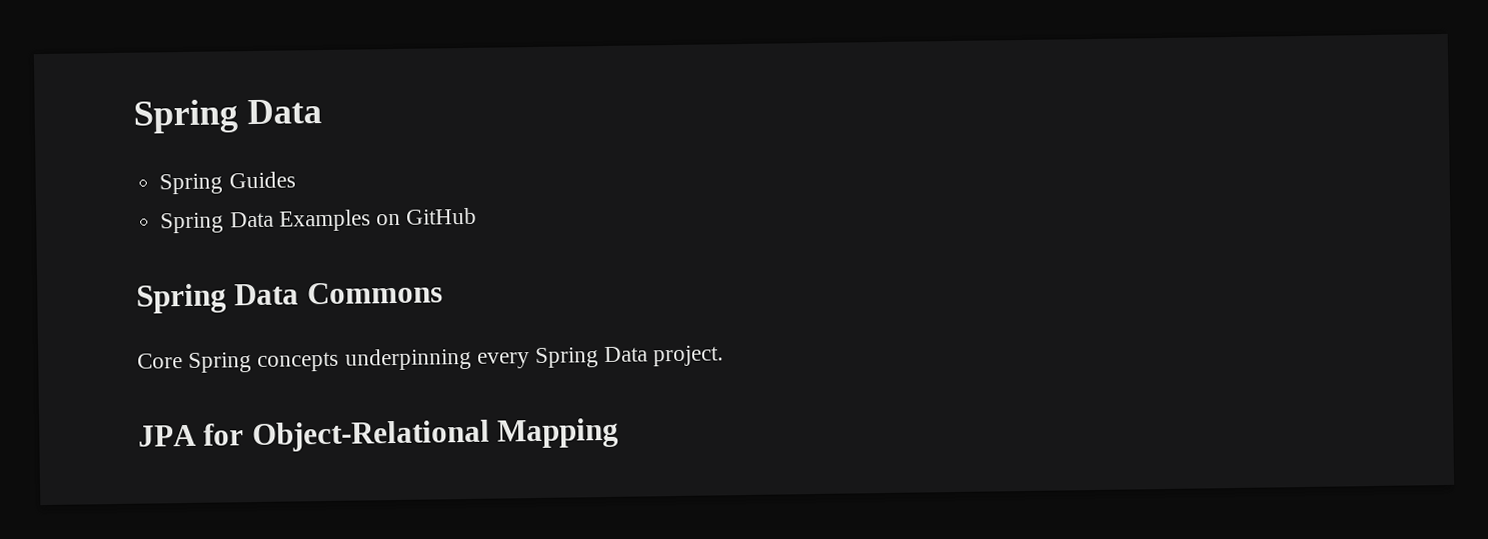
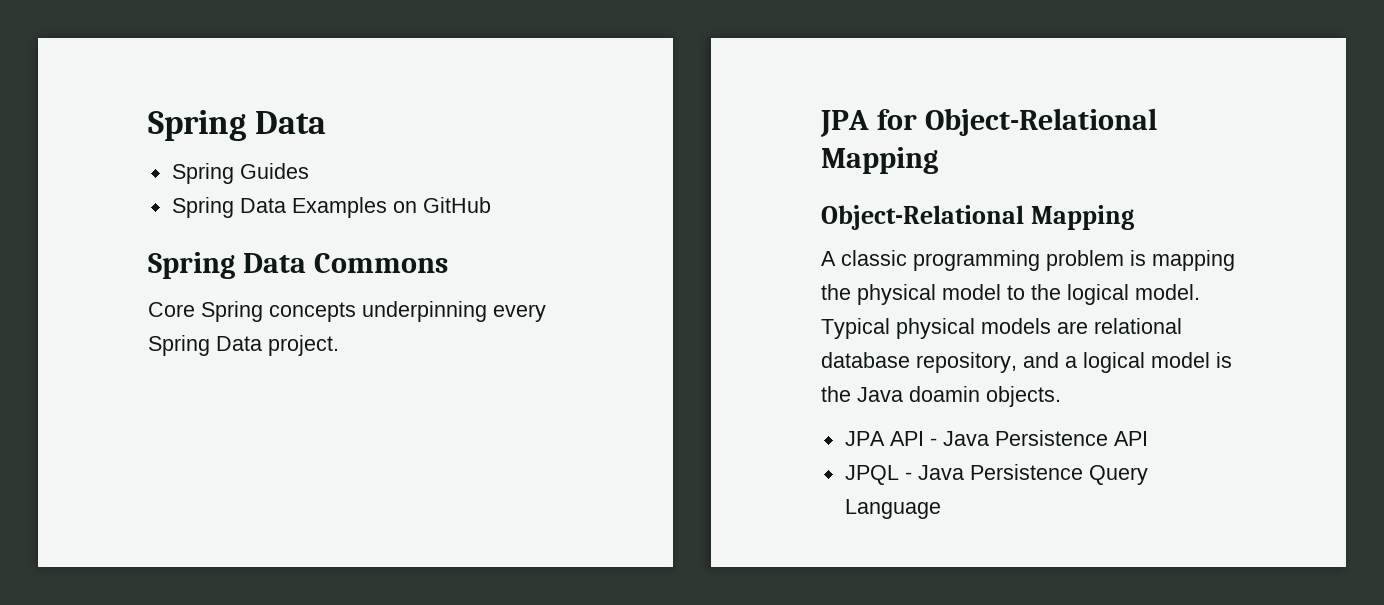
(620, 433) none -> [821,205,1134,230] [821,250,1235,271] [821,284,1200,305] [821,318,1182,339] [821,352,1232,373] [821,386,1061,407] [844,430,1148,446] [844,464,1148,485] [844,499,941,519] // Object-Relational Mapping // A classic programming problem is mapping the physical model to the logical model. Typical physical models are relational database repository, and a logical model is the Java doamin objects. // JPA API - Java Persistence API // JPQL - Java Persistence Query Language

